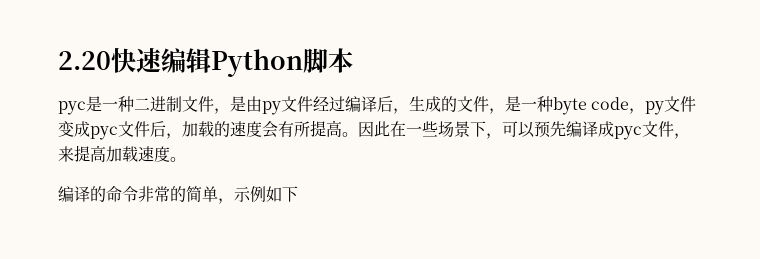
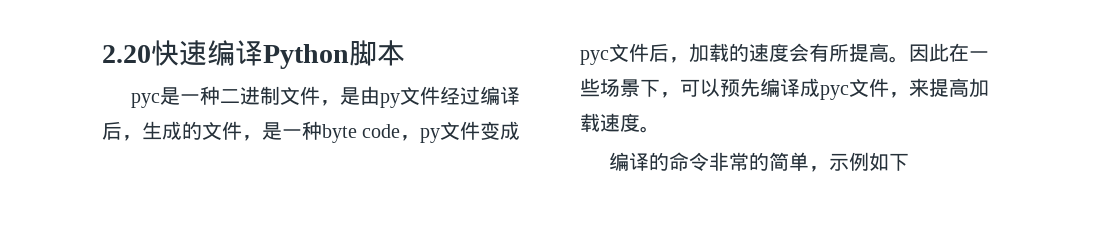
[186,48,211,73] 辑 -> [235,40,263,66] 译

